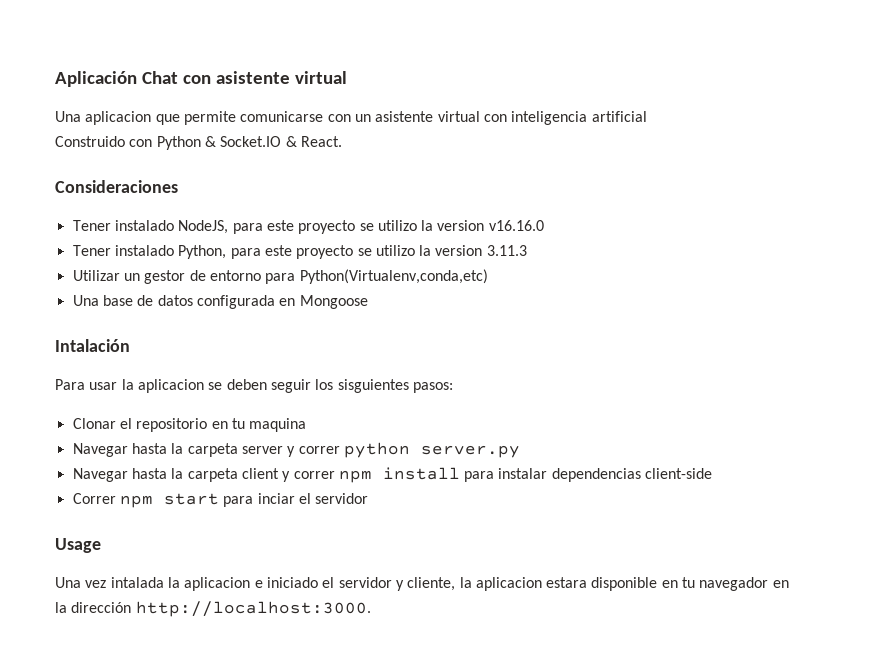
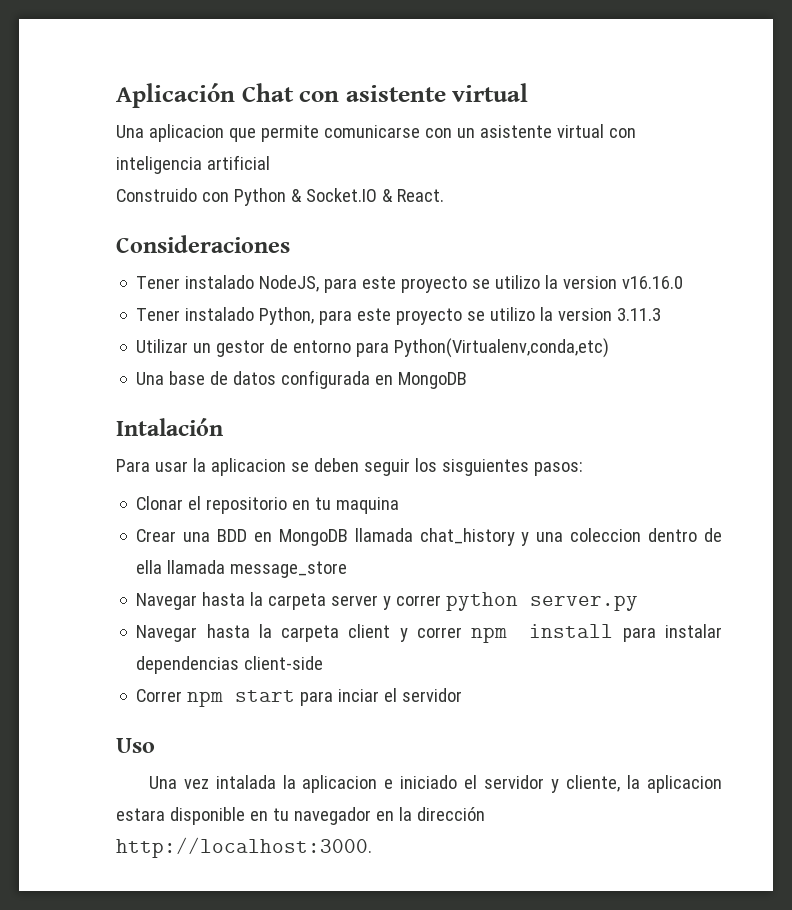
[299,295,368,309] Mongoose -> [398,372,468,389] MongoDB
(307, 425) none -> [136,528,722,546] [136,560,348,578] // Crear una BDD en MongoDB llamada chat_history y una coleccion dentro de ella llamada message_store
[55,538,101,553] Usage -> [116,738,155,753] Uso

